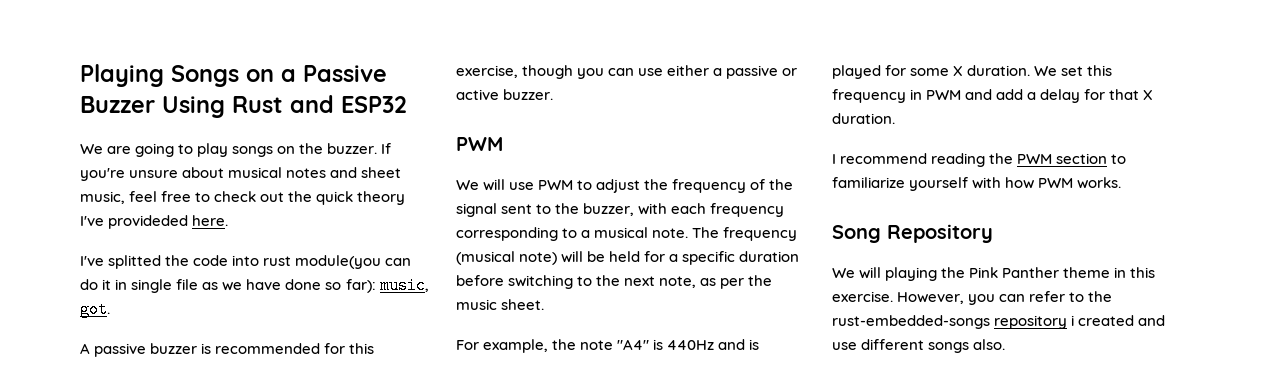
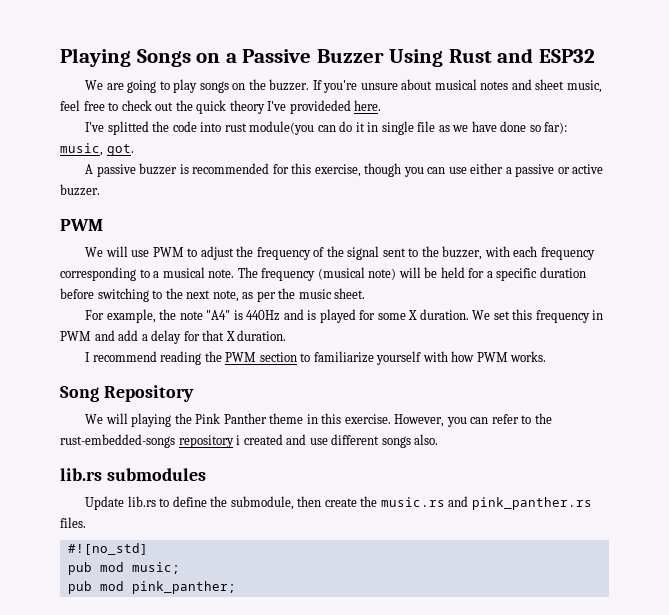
(1006, 344) none -> [60,468,206,481] [85,496,592,510] [60,517,86,528] [67,543,148,555] [67,562,180,575] [67,581,236,594] // lib.rs submodules // Update lib.rs to define the submodule, then create the music.rs and pink_panther.rs files. // #![no_std] // pub mod music; // pub mod pink_panther;

